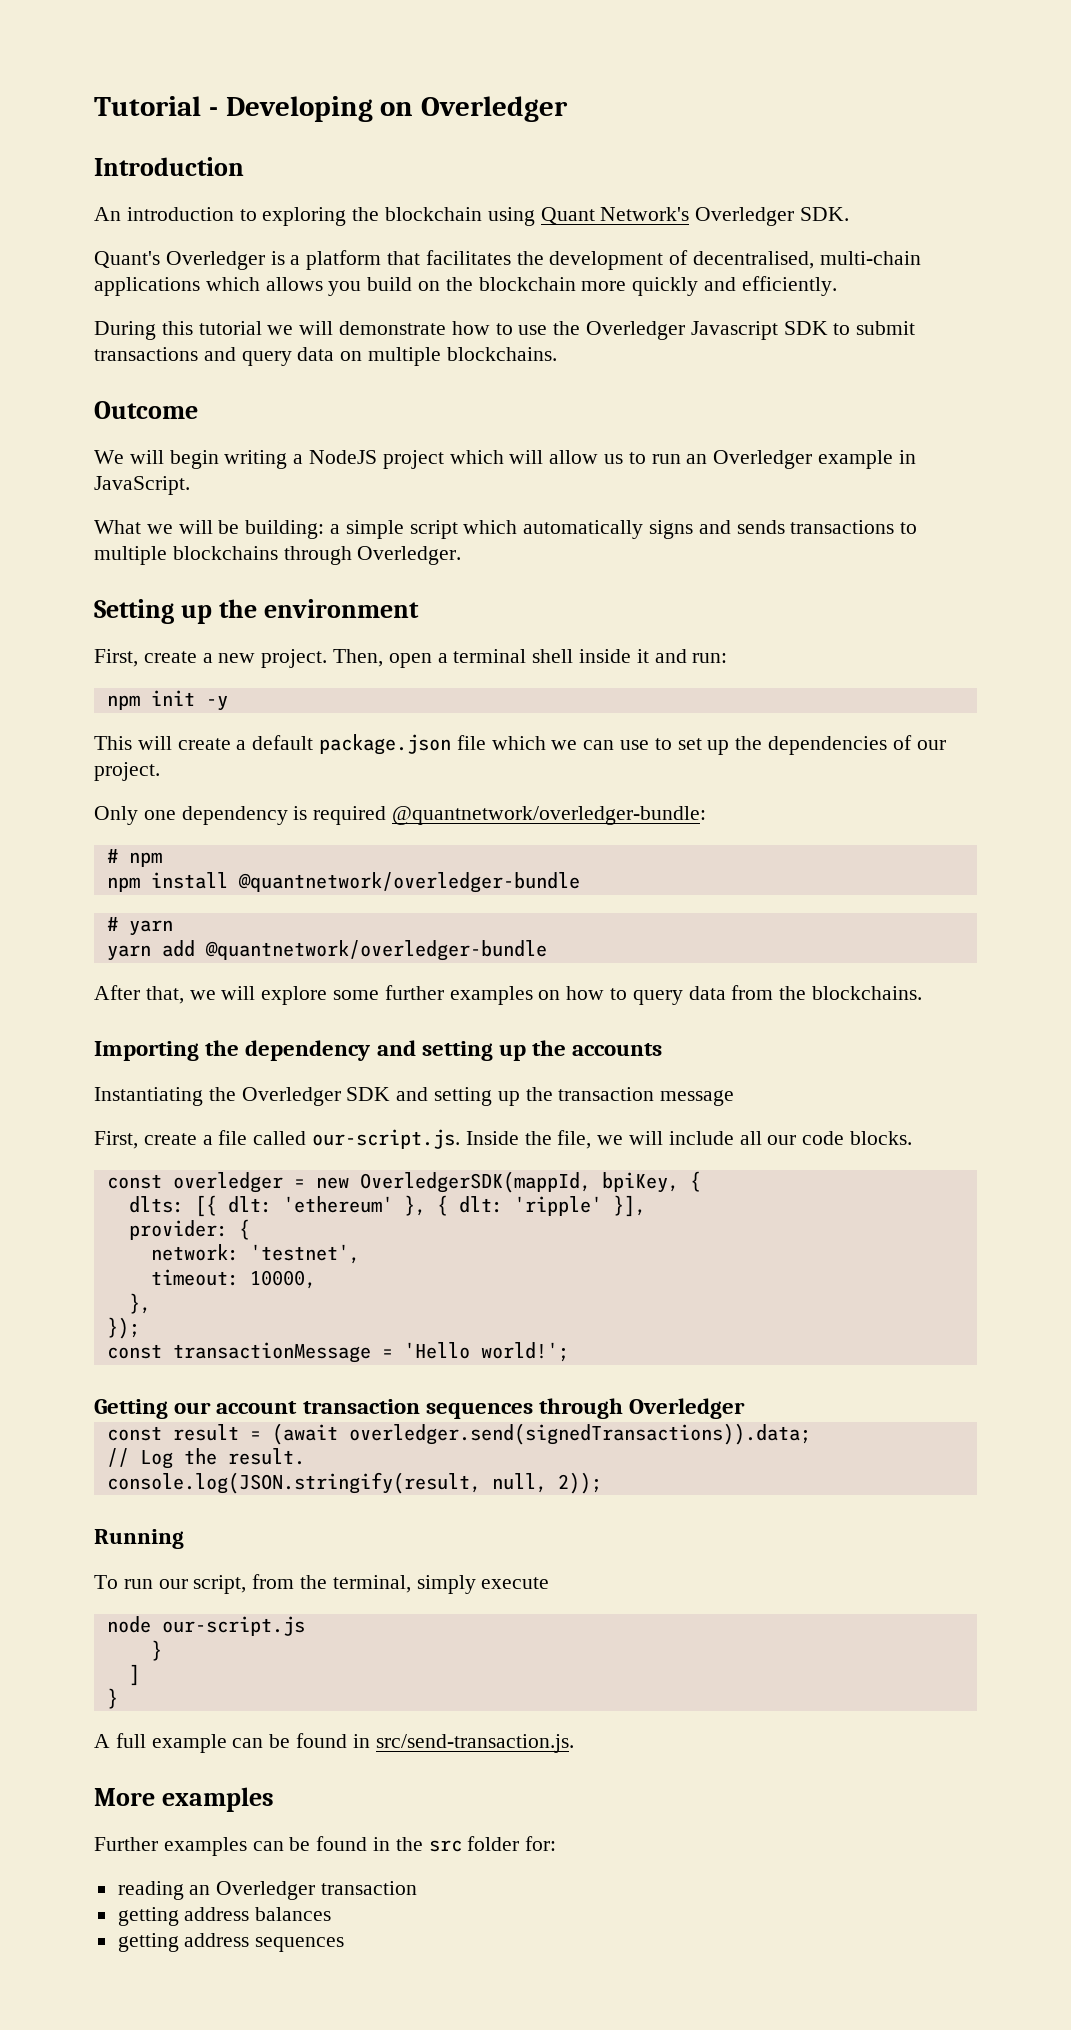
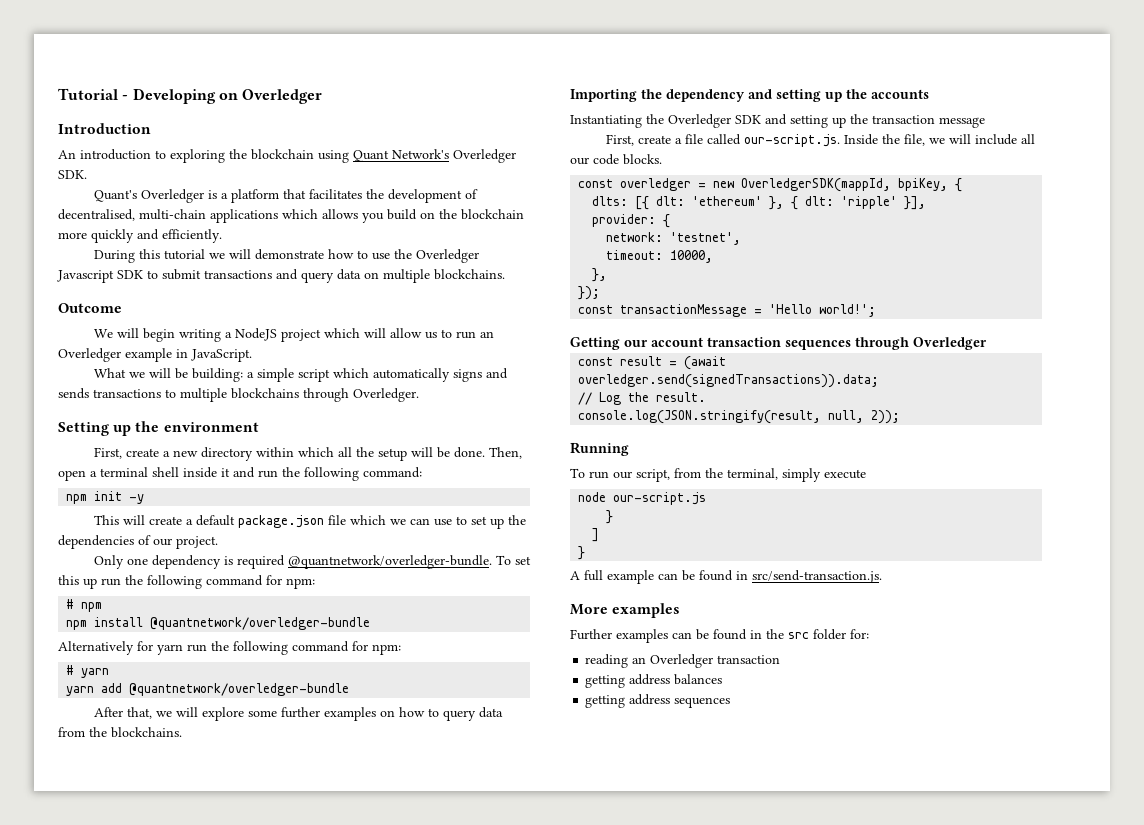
[261,649,328,668] project. -> [200,447,485,461] directory within which all the setup will be done.
[692,653,728,663] run: -> [258,467,422,481] run the following command:
[392,806,707,825] @quantnetwork/overledger-bundle: -> [287,555,531,569] [58,575,315,589] @quantnetwork/overledger-bundle. To set this up run the following command for npm:
(580, 882) none -> [58,641,401,655] // Alternatively for yarn run the following command for npm:

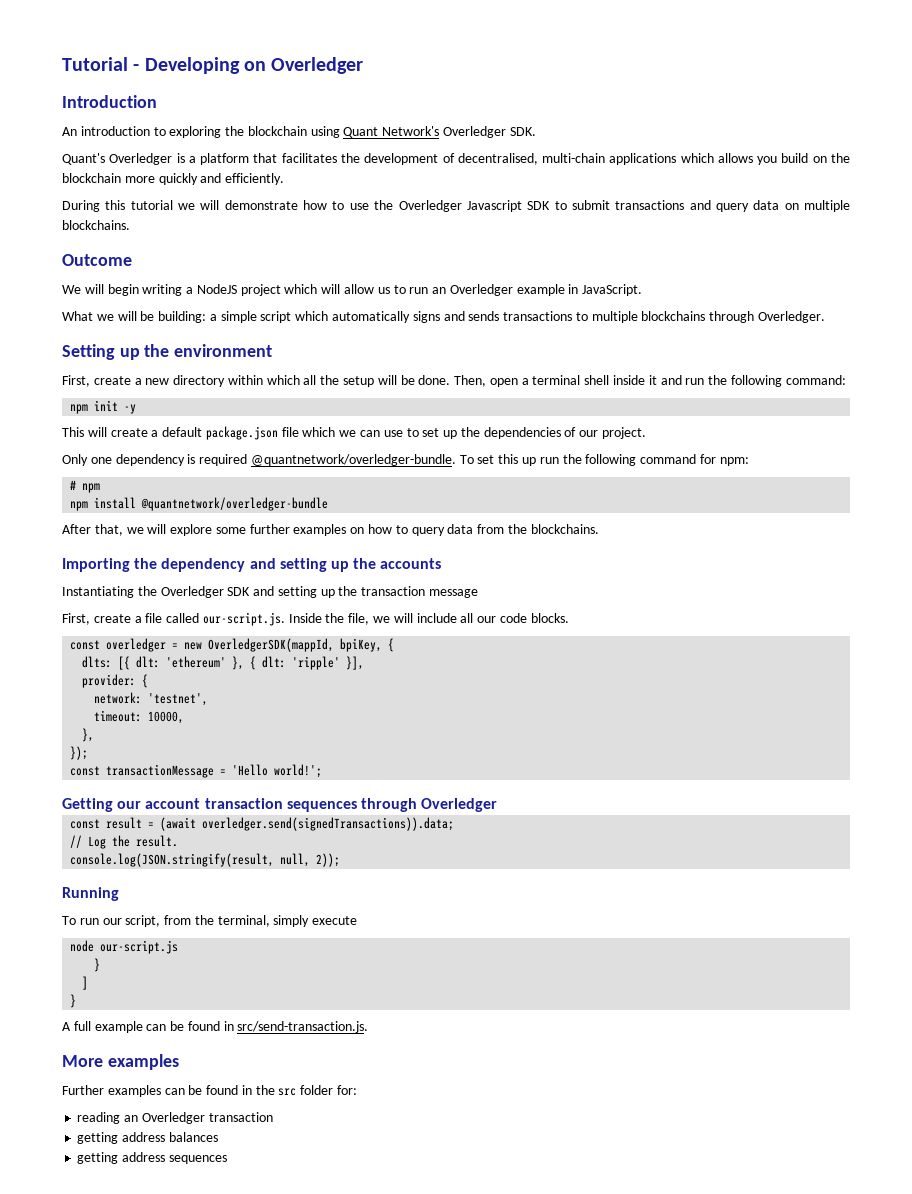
[58,641,401,655] [66,665,110,678] [66,683,350,696] // Alternatively for yarn run the following command for npm: // # yarn // yarn add @quantnetwork/overledger-bundle -> (329, 504) none

